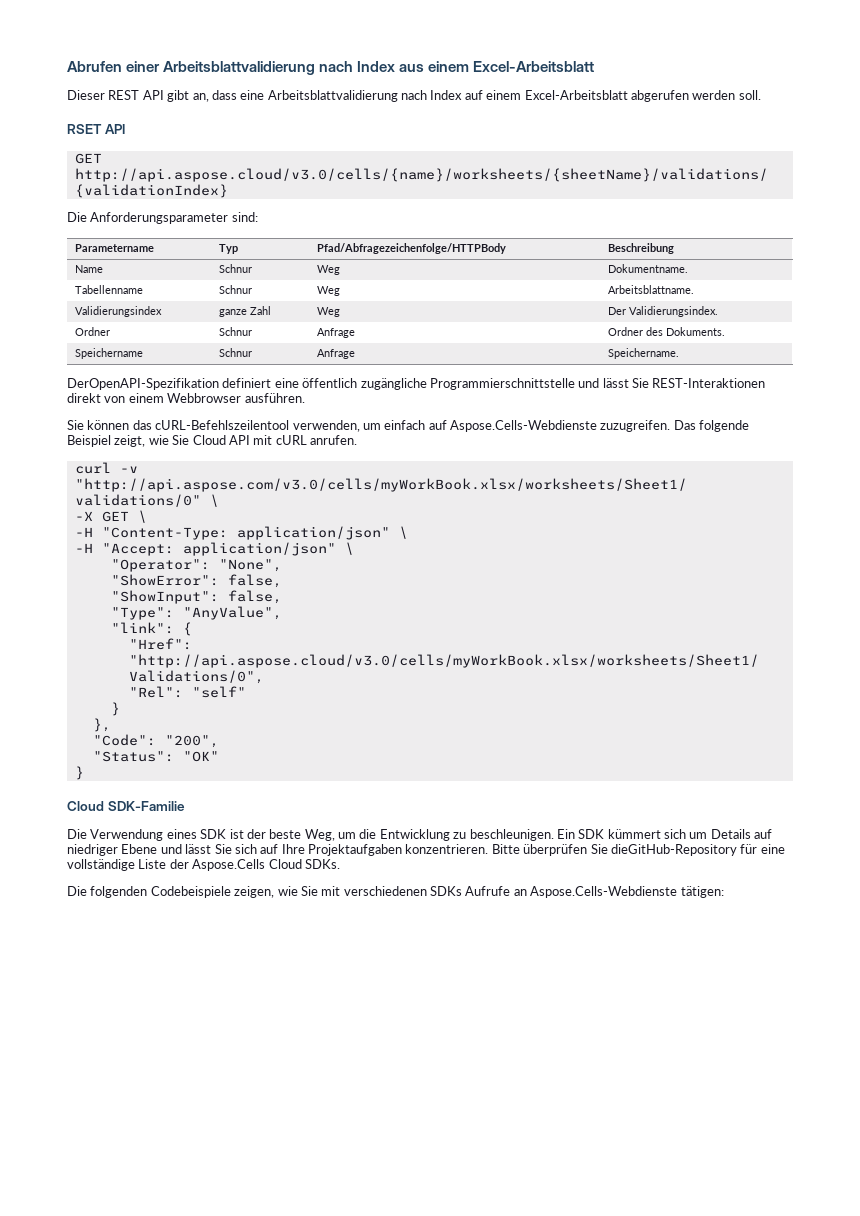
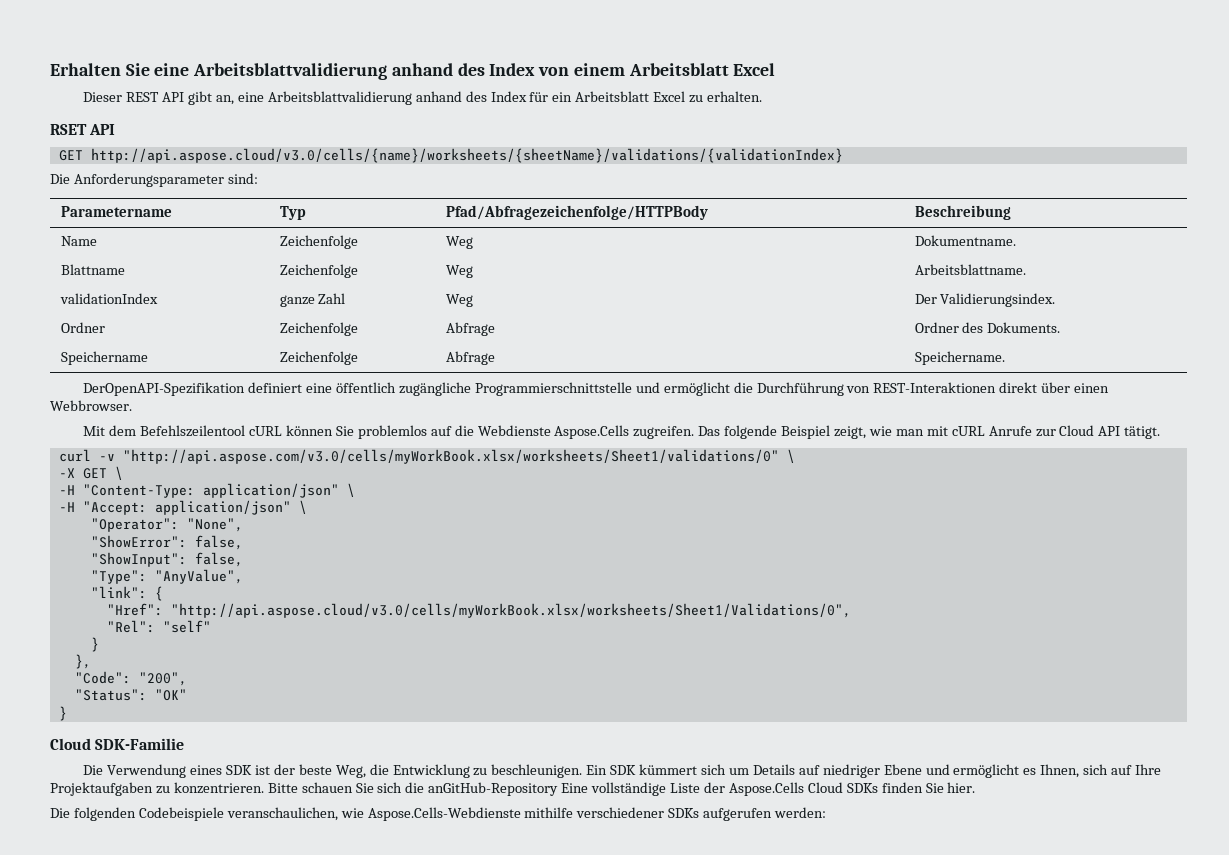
[67,61,595,75] Abrufen einer Arbeitsblattvalidierung nach Index aus einem Excel-Arbeitsblatt -> [50,63,776,80] Erhalten Sie eine Arbeitsblattvalidierung anhand des Index von einem Arbeitsblatt Excel
[211,90,761,102] dass eine Arbeitsblattvalidierung nach Index auf einem Excel-Arbeitsblatt abgerufen werden soll. -> [237,91,763,105] eine Arbeitsblattvalidierung anhand des Index für ein Arbeitsblatt Excel zu erhalten.
[218,264,252,273] Schnur -> [279,235,358,249] Zeichenfolge
[74,285,143,294] [218,285,252,294] Tabellenname | Schnur -> [60,264,125,275] [279,264,358,278] Blattname | Zeichenfolge
[74,306,162,317] Validierungsindex -> [59,293,158,304] validationIndex
[218,327,252,336] [316,328,355,338] Schnur | Anfrage -> [279,322,358,336] [445,322,495,336] Zeichenfolge | Abfrage
[218,348,252,357] [316,349,355,359] Schnur | Anfrage -> [279,351,358,365] [445,351,495,365] Zeichenfolge | Abfrage
[602,378,766,388] [67,393,305,403] [67,420,671,432] lässt Sie REST-Interaktionen direkt von einem Webbrowser ausführen. // Sie können das cURL-Befehlszeilentool verwenden, um einfach auf Aspose.Cells-Webdienste zuzugreifen. -> [663,382,1110,396] [50,400,132,411] [83,425,695,439] ermöglicht die Durchführung von REST-Interaktionen direkt über einen Webbrowser. // Mit dem Befehlszeilentool cURL können Sie problemlos auf die Webdienste Aspose.Cells zugreifen.
[172,435,357,445] Sie Cloud API mit cURL anrufen. -> [895,425,1161,439] man mit cURL Anrufe zur Cloud API tätigt.
[338,832,356,839] um -> (366, 771) none
[185,844,232,854] lässt Sie -> [953,764,1080,778] ermöglicht es Ihnen,
(402, 850) none -> [155,786,170,794] zu
[523,844,785,856] überprüfen Sie dieGitHub-Repository für eine -> [301,782,589,796] schauen Sie sich die anGitHub-Repository Eine
[304,859,340,869] SDKs. -> [846,782,976,793] SDKs finden Sie hier.
[234,886,724,898] zeigen, wie Sie mit verschiedenen SDKs Aufrufe an Aspose.Cells-Webdienste tätigen: -> [226,807,827,821] veranschaulichen, wie Aspose.Cells-Webdienste mithilfe verschiedener SDKs aufgerufen werden:

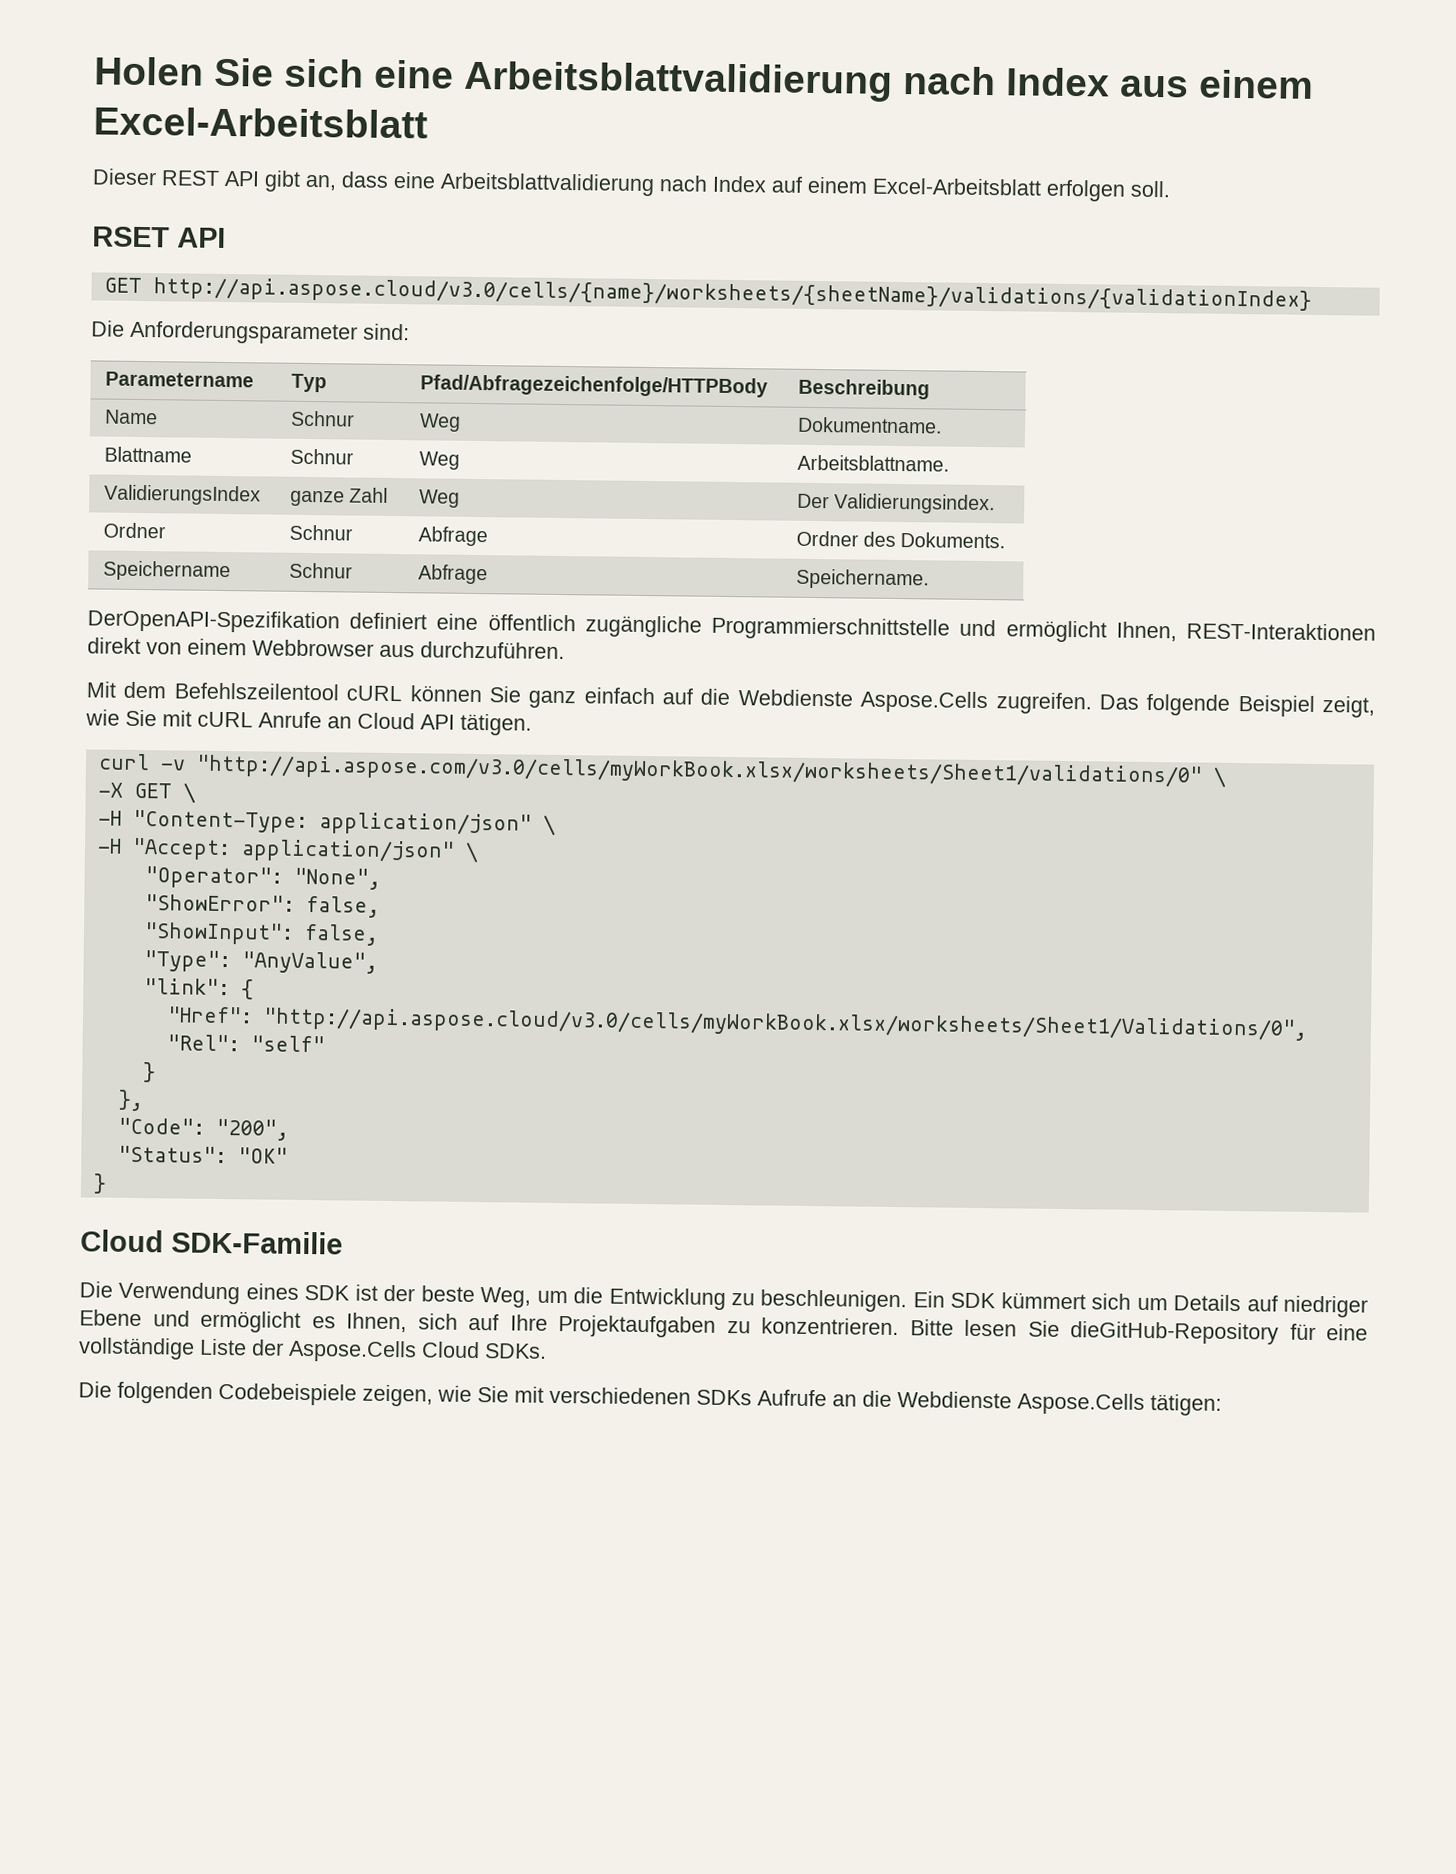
[50,63,776,80] Erhalten Sie eine Arbeitsblattvalidierung anhand des Index von einem Arbeitsblatt Excel -> [94,56,1314,102] [93,106,428,139] Holen Sie sich eine Arbeitsblattvalidierung nach Index aus einem Excel-Arbeitsblatt
[237,91,763,105] eine Arbeitsblattvalidierung anhand des Index für ein Arbeitsblatt Excel zu erhalten. -> [341,171,1171,202] dass eine Arbeitsblattvalidierung nach Index auf einem Excel-Arbeitsblatt erfolgen soll.
[279,235,358,249] Zeichenfolge -> [290,410,355,427] Schnur
[279,264,358,278] Zeichenfolge -> [289,448,354,465] Schnur
[59,293,158,304] validationIndex -> [103,484,261,506] ValidierungsIndex
[279,322,358,336] Zeichenfolge -> [288,524,353,541] Schnur
[279,351,358,365] Zeichenfolge -> [288,562,353,579] Schnur
[733,382,1110,396] [50,400,132,411] die Durchführung von REST-Interaktionen direkt über einen Webbrowser. -> [1115,621,1376,642] [87,637,565,660] Ihnen, REST-Interaktionen direkt von einem Webbrowser aus durchzuführen.
[357,425,427,439] problemlos -> [528,687,655,709] ganz einfach
[895,429,924,436] man -> [125,709,157,727] Sie
[1035,429,1056,437] zur -> [327,716,352,729] an
[1124,426,1161,439] tätigt. -> [460,713,532,736] tätigen.
(366, 771) none -> [536,1290,568,1304] um
[301,782,589,796] schauen Sie sich die anGitHub-Repository Eine -> [964,1319,1368,1345] lesen Sie dieGitHub-Repository für eine
[846,782,976,793] SDKs finden Sie hier. -> [484,1343,547,1359] SDKs.
[226,807,827,821] veranschaulichen, wie Aspose.Cells-Webdienste mithilfe verschiedener SDKs aufgerufen werden: -> [362,1384,1222,1416] zeigen, wie Sie mit verschiedenen SDKs Aufrufe an die Webdienste Aspose.Cells tätigen:

